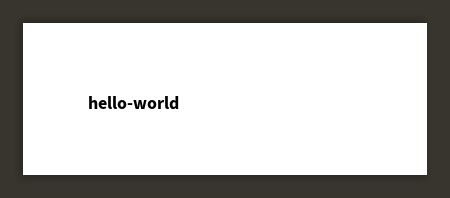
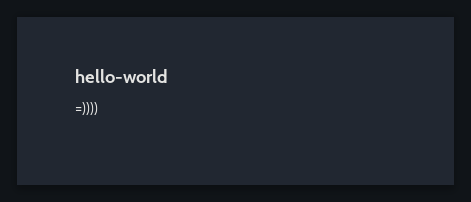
(179, 103) none -> [75,102,98,115] // =))))

